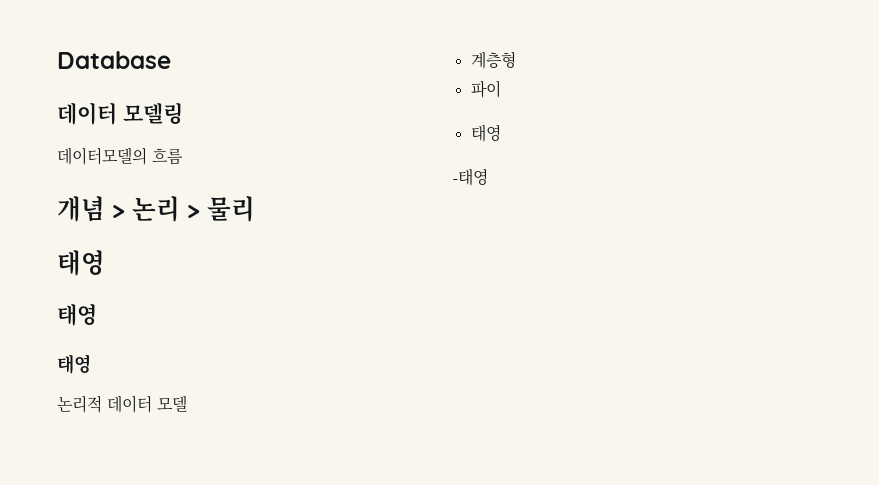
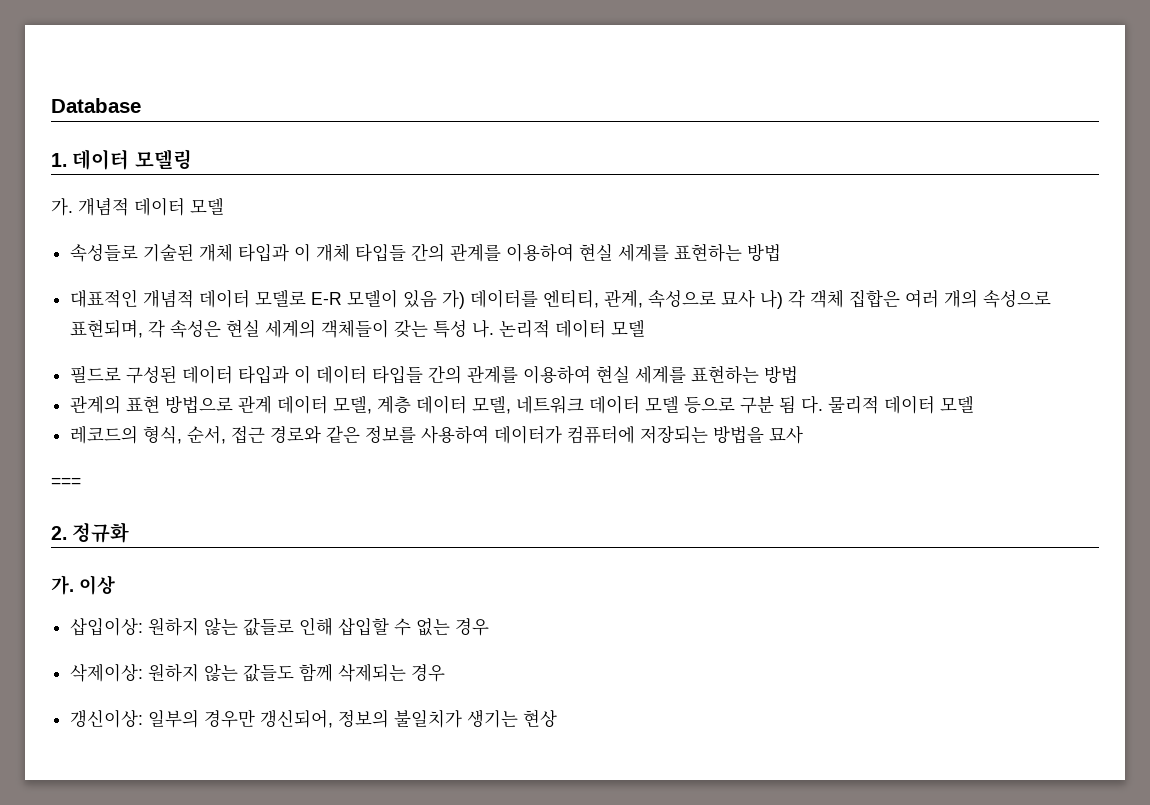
(171, 60) none -> [51,153,67,167] 1.
[57,147,183,165] [57,196,255,222] [57,250,105,276] [57,304,97,326] [57,354,91,374] [57,395,187,413] [470,51,516,69] [470,80,501,98] [470,125,501,142] [453,169,488,186] 데이터모델의 흐름 // 개념 > 논리 > 물리 // 태영 // 태영 // 태영 // 논리적 데이터 모델 // 계층형 // 파이 // 태영 // -태영 -> [51,197,224,216] [70,243,782,262] [70,289,1052,309] [70,319,646,338] [70,365,799,384] [70,395,975,414] [70,425,804,444] [51,477,81,487] [51,522,130,543] [51,575,115,595] [70,617,490,636] [70,663,446,682] [70,709,558,728] 가. 개념적 데이터 모델 // 속성들로 기술된 개체 타입과 이 개체 타입들 간의 관계를 이용하여 현실 세계를 표현하는 방법 // 대표적인 개념적 데이터 모델로 E-R 모델이 있음 가) 데이터를 엔티티, 관계, 속성으로 묘사 나) 각 객체 집합은 여러 개의 속성으로 표현되며, 각 속성은 현실 세계의 객체들이 갖는 특성 나. 논리적 데이터 모델 // 필드로 구성된 데이터 타입과 이 데이터 타입들 간의 관계를 이용하여 현실 세계를 표현하는 방법 // 관계의 표현 방법으로 관계 데이터 모델, 계층 데이터 모델, 네트워크 데이터 모델 등으로 구분 됨 다. 물리적 데이터 모델 // 레코드의 형식, 순서, 접근 경로와 같은 정보를 사용하여 데이터가 컴퓨터에 저장되는 방법을 묘사 // === // 2. 정규화 // 가. 이상 // 삽입이상: 원하지 않는 값들로 인해 삽입할 수 없는 경우 // 삭제이상: 원하지 않는 값들도 함께 삭제되는 경우 // 갱신이상: 일부의 경우만 갱신되어, 정보의 불일치가 생기는 현상

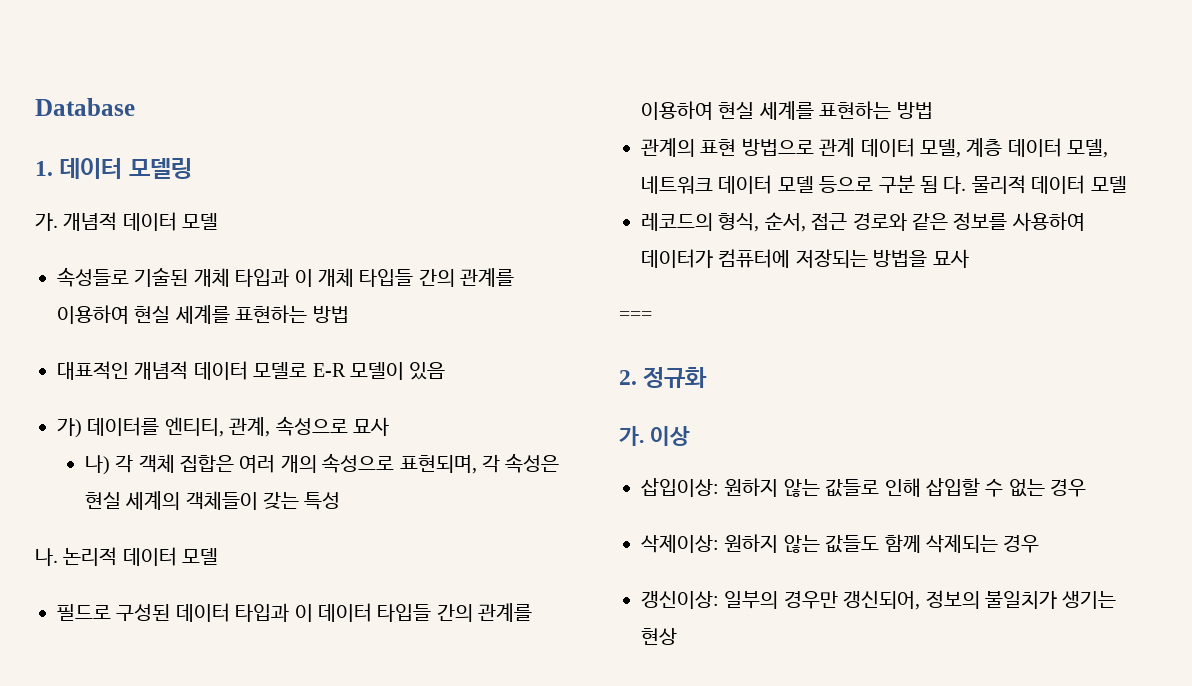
(438, 299) none -> (446, 371) //
(756, 298) none -> (389, 426) //
(468, 329) none -> (341, 501) //

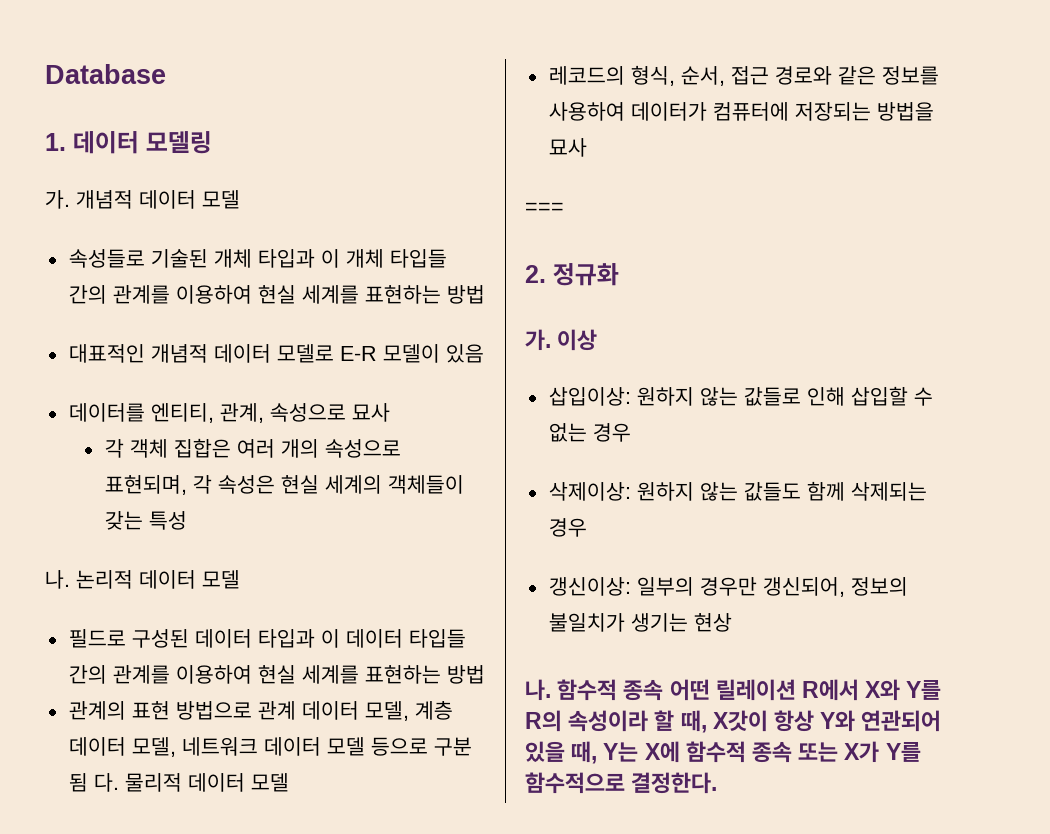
[57,418,82,438] 가) -> (484, 353) none
[84,455,110,475] 나) -> (390, 412) none
(677, 636) none -> [525,679,942,701] [525,710,942,733] [525,741,921,764] [525,772,718,794] // 나. 함수적 종속 어떤 릴레이션 R에서 X와 Y를 R의 속성이라 할 때, X갓이 항상 Y와 연관되어 있을 때, Y는 X에 함수적 종속 또는 X가 Y를 함수적으로 결정한다.

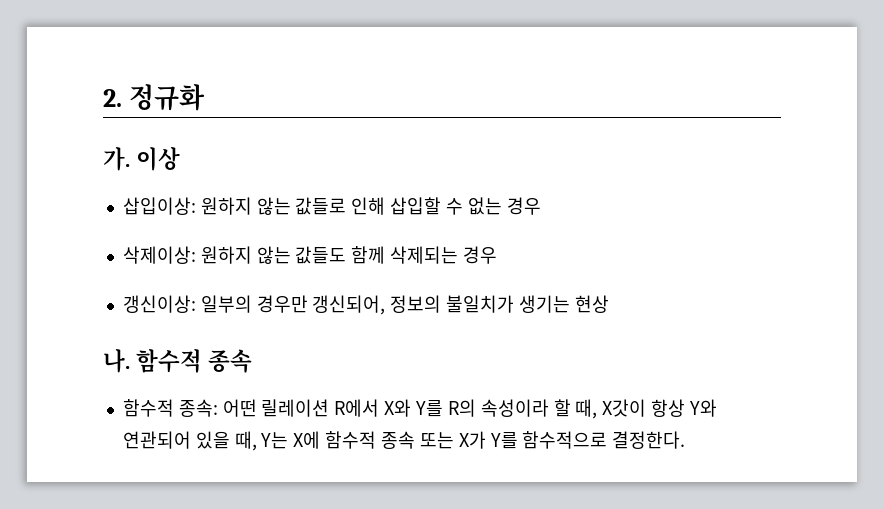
[45,64,166,84] [45,131,212,154] [45,190,240,209] [68,249,447,268] [68,285,485,304] [68,344,484,363] [68,403,390,423] [104,438,401,458] [104,475,464,495] [104,511,187,530] [45,570,240,589] [68,629,466,648] [68,665,485,684] [68,701,453,721] [68,737,472,757] [68,773,289,792] [548,65,939,86] [548,102,934,121] [548,138,587,157] [525,202,564,214] Database // 1. 데이터 모델링 // 가. 개념적 데이터 모델 // 속성들로 기술된 개체 타입과 이 개체 타입들 간의 관계를 이용하여 현실 세계를 표현하는 방법 // 대표적인 개념적 데이터 모델로 E-R 모델이 있음 // 데이터를 엔티티, 관계, 속성으로 묘사 // 각 객체 집합은 여러 개의 속성으로 표현되며, 각 속성은 현실 세계의 객체들이 갖는 특성 // 나. 논리적 데이터 모델 // 필드로 구성된 데이터 타입과 이 데이터 타입들 간의 관계를 이용하여 현실 세계를 표현하는 방법 // 관계의 표현 방법으로 관계 데이터 모델, 계층 데이터 모델, 네트워크 데이터 모델 등으로 구분 됨 다. 물리적 데이터 모델 // 레코드의 형식, 순서, 접근 경로와 같은 정보를 사용하여 데이터가 컴퓨터에 저장되는 방법을 묘사 // === // -> (103, 98) none
(664, 690) none -> [122,399,218,417] // 함수적 종속:

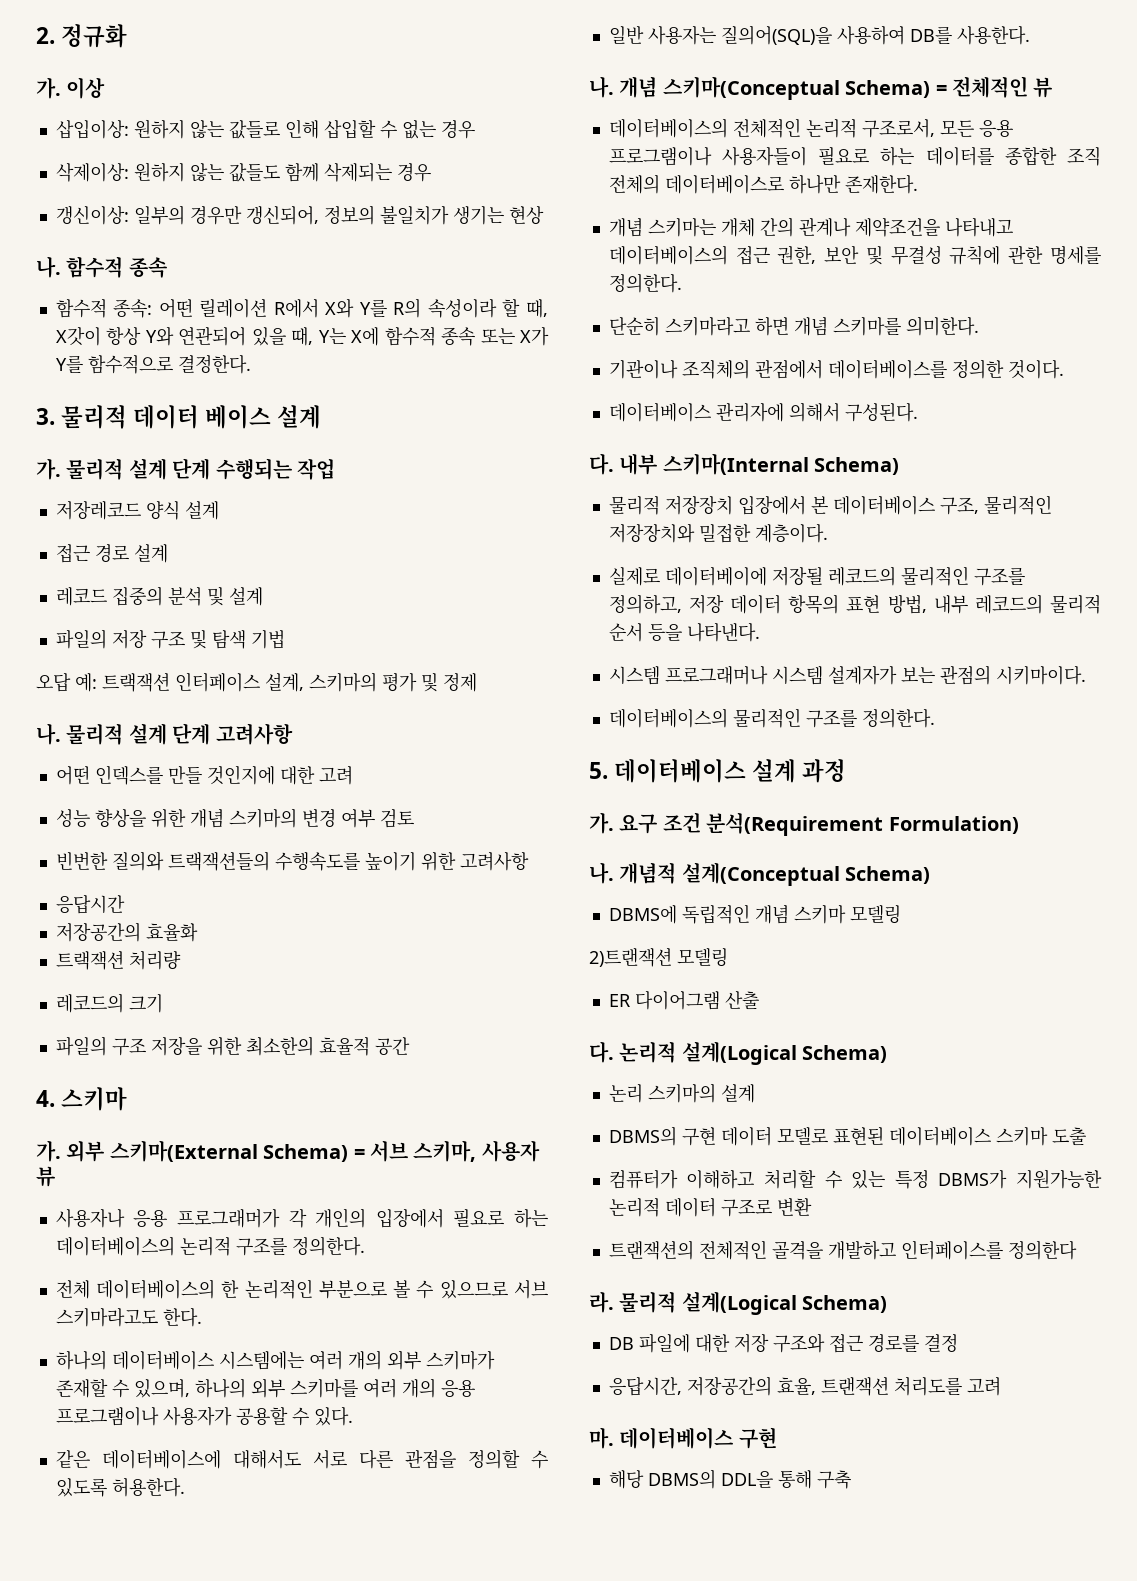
(686, 440) none -> [36,405,322,429] [36,458,335,480] [55,501,219,520] [55,544,168,563] [55,586,263,606] [55,629,285,649] [36,672,477,692] [36,723,293,745] [55,765,353,785] [55,808,414,828] [55,851,529,871] [55,894,125,914] [55,922,198,942] [55,950,181,970] [55,993,163,1013] [55,1036,410,1056] [36,1087,128,1111] [36,1140,540,1162] [36,1166,55,1187] [55,1208,548,1228] [55,1236,365,1256] [55,1279,548,1299] [55,1307,202,1327] [55,1350,495,1370] [55,1378,475,1398] [55,1406,353,1426] [55,1449,548,1469] [55,1477,185,1497] [608,25,1030,45] [589,76,1053,100] [608,118,1013,138] [608,146,1101,166] [608,174,918,194] [608,217,1013,237] [608,245,1101,265] [608,273,682,293] [608,316,979,336] [608,359,1064,379] [608,402,918,422] [589,453,900,475] [608,495,1052,515] [608,523,828,543] [608,566,1025,586] [608,594,1101,614] [608,622,760,642] [608,665,1086,685] [608,708,935,728] [589,759,847,783] [589,812,1019,836] [589,862,931,886] [608,904,901,924] [589,948,728,967] [608,990,759,1010] [589,1041,888,1065] [608,1083,755,1103] [608,1126,1086,1146] [608,1169,1102,1189] [608,1197,812,1217] [608,1240,1077,1260] [589,1291,888,1315] [608,1333,958,1353] [608,1376,1001,1396] [589,1427,777,1449] [608,1469,851,1489] // 3. 물리적 데이터 베이스 설계 // 가. 물리적 설계 단계 수행되는 작업 // 저장레코드 양식 설계 // 접근 경로 설계 // 레코드 집중의 분석 및 설계 // 파일의 저장 구조 및 탐색 기법 // 오답 예: 트랙잭션 인터페이스 설계, 스키마의 평가 및 정제 // 나. 물리적 설계 단계 고려사항 // 어떤 인덱스를 만들 것인지에 대한 고려 // 성능 향상을 위한 개념 스키마의 변경 여부 검토 // 빈번한 질의와 트랙잭션들의 수행속도를 높이기 위한 고려사항 // 응답시간 // 저장공간의 효율화 // 트랙잭션 처리량 // 레코드의 크기 // 파일의 구조 저장을 위한 최소한의 효율적 공간 // 4. 스키마 // 가. 외부 스키마(External Schema) = 서브 스키마, 사용자 뷰 // 사용자나 응용 프로그래머가 각 개인의 입장에서 필요로 하는 데이터베이스의 논리적 구조를 정의한다. // 전체 데이터베이스의 한 논리적인 부분으로 볼 수 있으므로 서브 스키마라고도 한다. // 하나의 데이터베이스 시스템에는 여러 개의 외부 스키마가 존재할 수 있으며, 하나의 외부 스키마를 여러 개의 응용 프로그램이나 사용자가 공용할 수 있다. // 같은 데이터베이스에 대해서도 서로 다른 관점을 정의할 수 있도록 허용한다. // 일반 사용자는 질의어(SQL)을 사용하여 DB를 사용한다. // 나. 개념 스키마(Conceptual Schema) = 전체적인 뷰 // 데이터베이스의 전체적인 논리적 구조로서, 모든 응용 프로그램이나 사용자들이 필요로 하는 데이터를 종합한 조직 전체의 데이터베이스로 하나만 존재한다. // 개념 스키마는 개체 간의 관계나 제약조건을 나타내고 데이터베이스의 접근 권한, 보안 및 무결성 규칙에 관한 명세를 정의한다. // 단순히 스키마라고 하면 개념 스키마를 의미한다. // 기관이나 조직체의 관점에서 데이터베이스를 정의한 것이다. // 데이터베이스 관리자에 의해서 구성된다. // 다. 내부 스키마(Internal Schema) // 물리적 저장장치 입장에서 본 데이터베이스 구조, 물리적인 저장장치와 밀접한 계층이다. // 실제로 데이터베이에 저장될 레코드의 물리적인 구조를 정의하고, 저장 데이터 항목의 표현 방법, 내부 레코드의 물리적 순서 등을 나타낸다. // 시스템 프로그래머나 시스템 설계자가 보는 관점의 시키마이다. // 데이터베이스의 물리적인 구조를 정의한다. // 5. 데이터베이스 설계 과정 // 가. 요구 조건 분석(Requirement Formulation) // 나. 개념적 설계(Conceptual Schema) // DBMS에 독립적인 개념 스키마 모델링 // 2)트랜잭션 모델링 // ER 다이어그램 산출 // 다. 논리적 설계(Logical Schema) // 논리 스키마의 설계 // DBMS의 구현 데이터 모델로 표현된 데이터베이스 스키마 도출 // 컴퓨터가 이해하고 처리할 수 있는 특정 DBMS가 지원가능한 논리적 데이터 구조로 변환 // 트랜잭션의 전체적인 골격을 개발하고 인터페이스를 정의한다 // 라. 물리적 설계(Logical Schema) // DB 파일에 대한 저장 구조와 접근 경로를 결정 // 응답시간, 저장공간의 효율, 트랜잭션 처리도를 고려 // 마. 데이터베이스 구현 // 해당 DBMS의 DDL을 통해 구축

